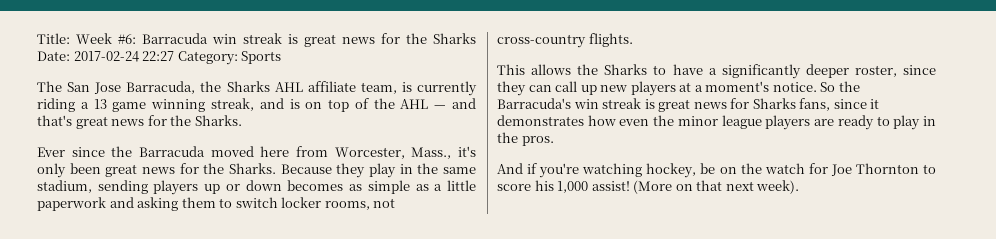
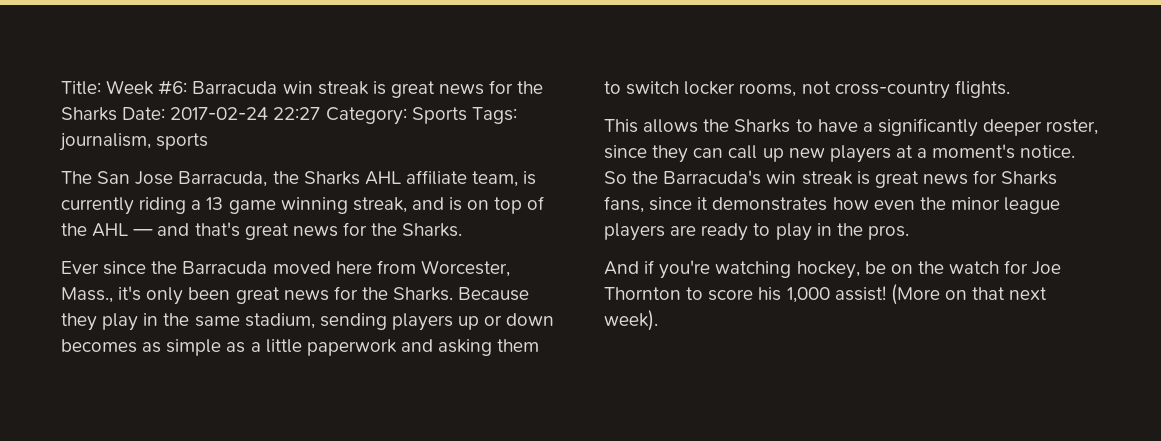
(282, 57) none -> [471,107,517,124] [59,133,209,151] Tags: journalism, sports

